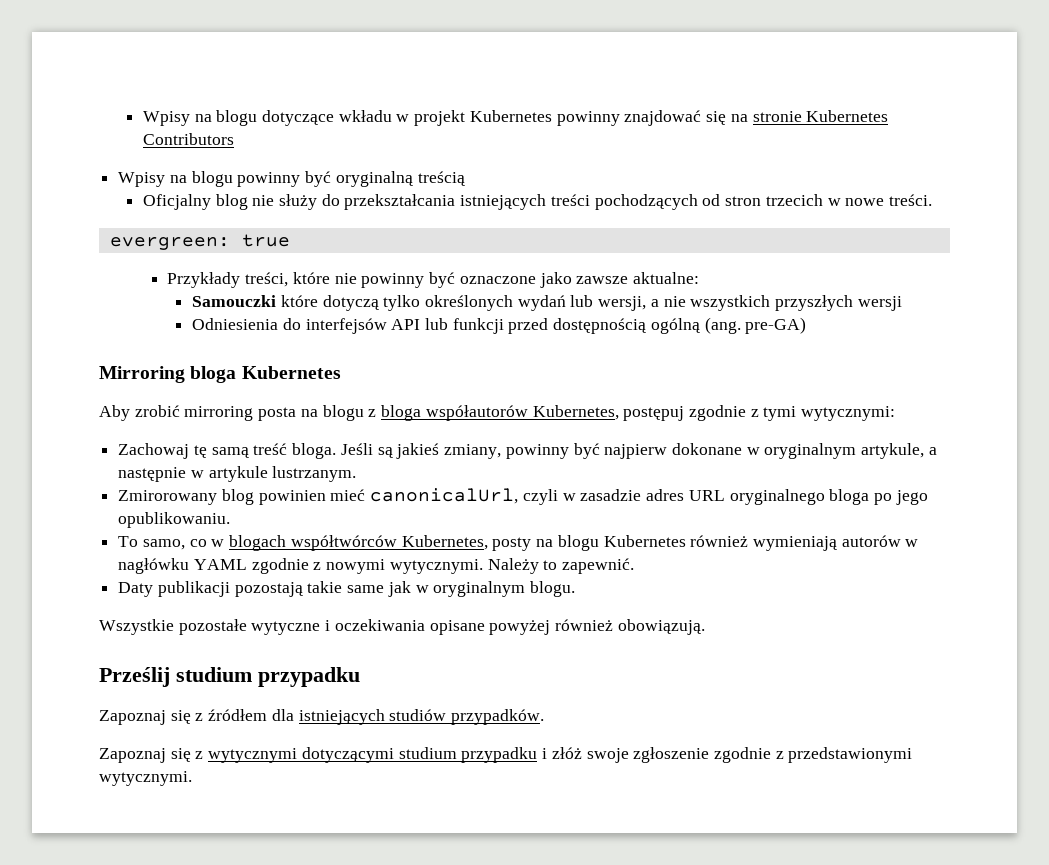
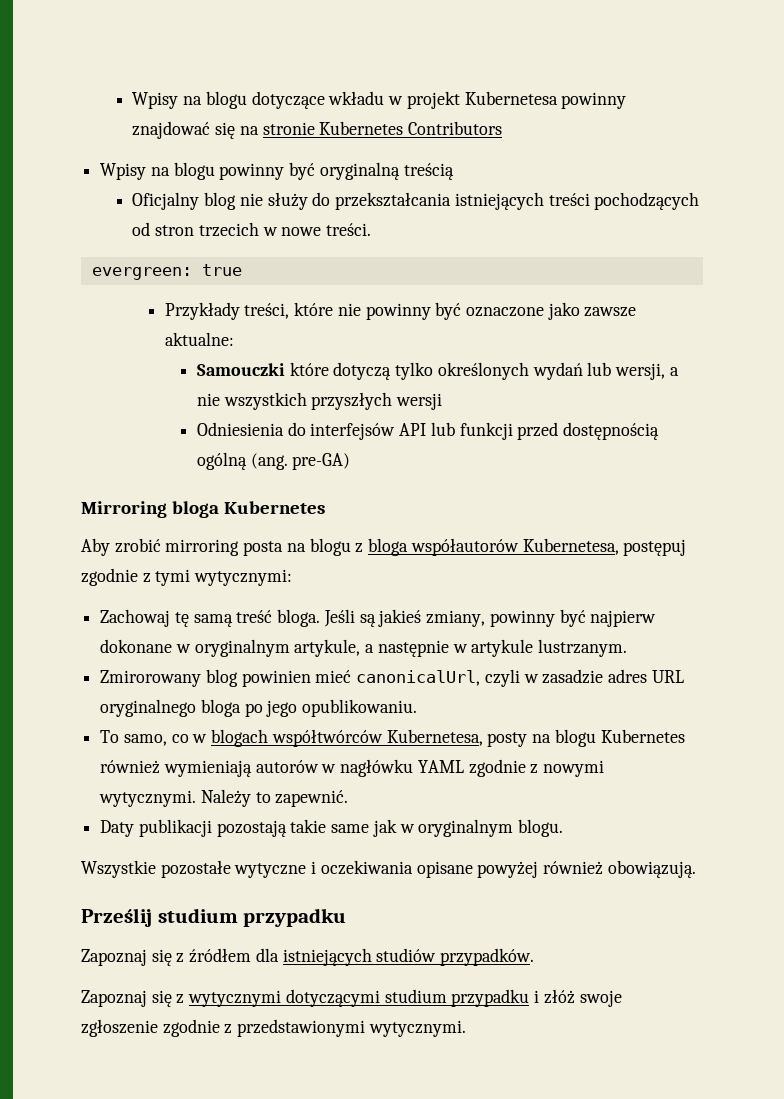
[469,110,552,122] Kubernetes -> [464,91,558,105] Kubernetesa
[532,405,619,420] Kubernetes, -> [522,538,619,555] Kubernetesa,
[401,535,488,550] Kubernetes, -> [386,729,483,746] Kubernetesa,

